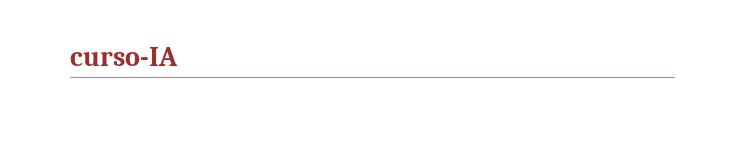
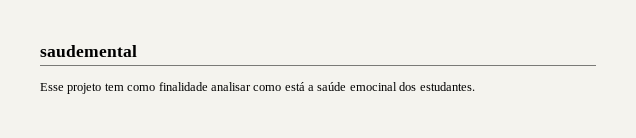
[70,47,178,66] curso-IA -> [40,45,137,57] [40,82,475,94] saudemental // Esse projeto tem como finalidade analisar como está a saúde emocinal dos estudantes.

